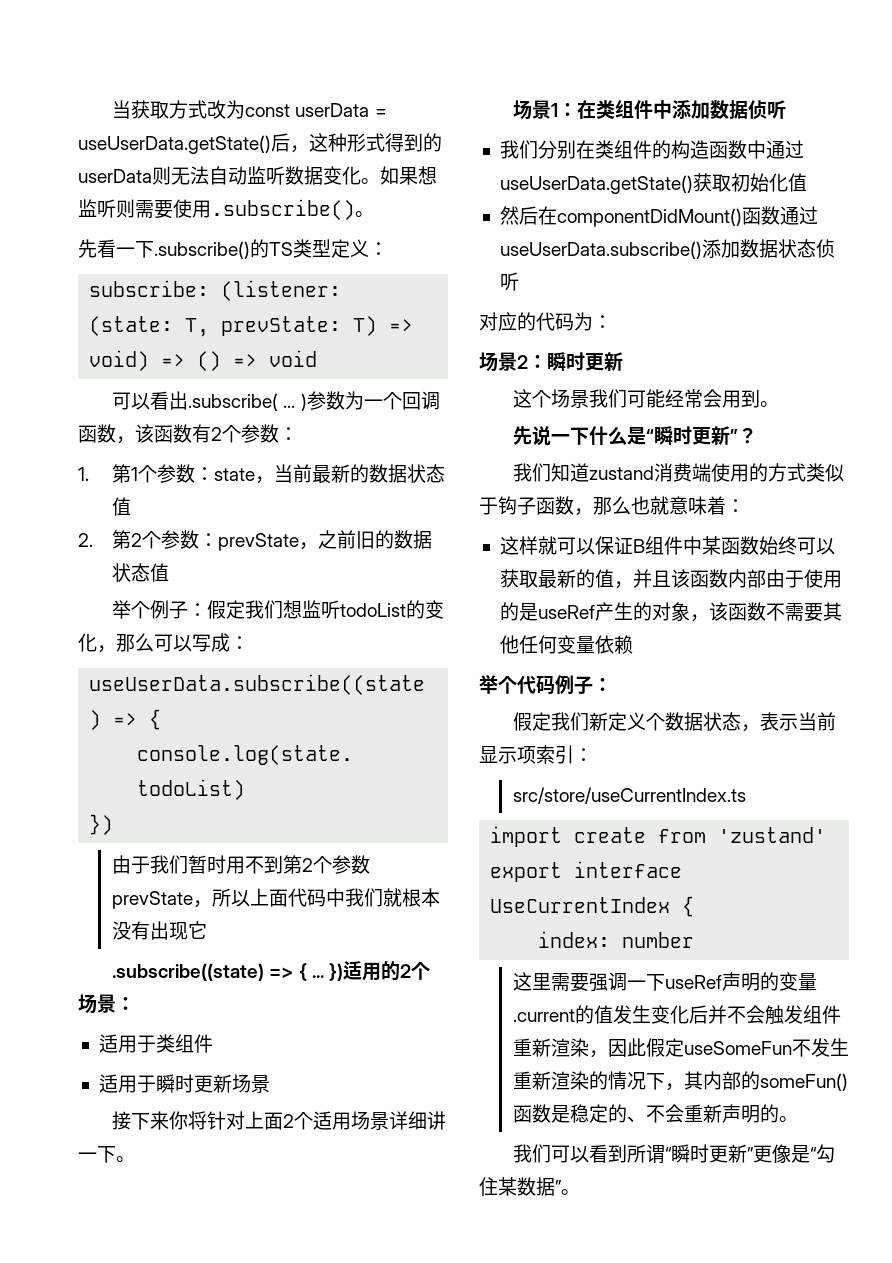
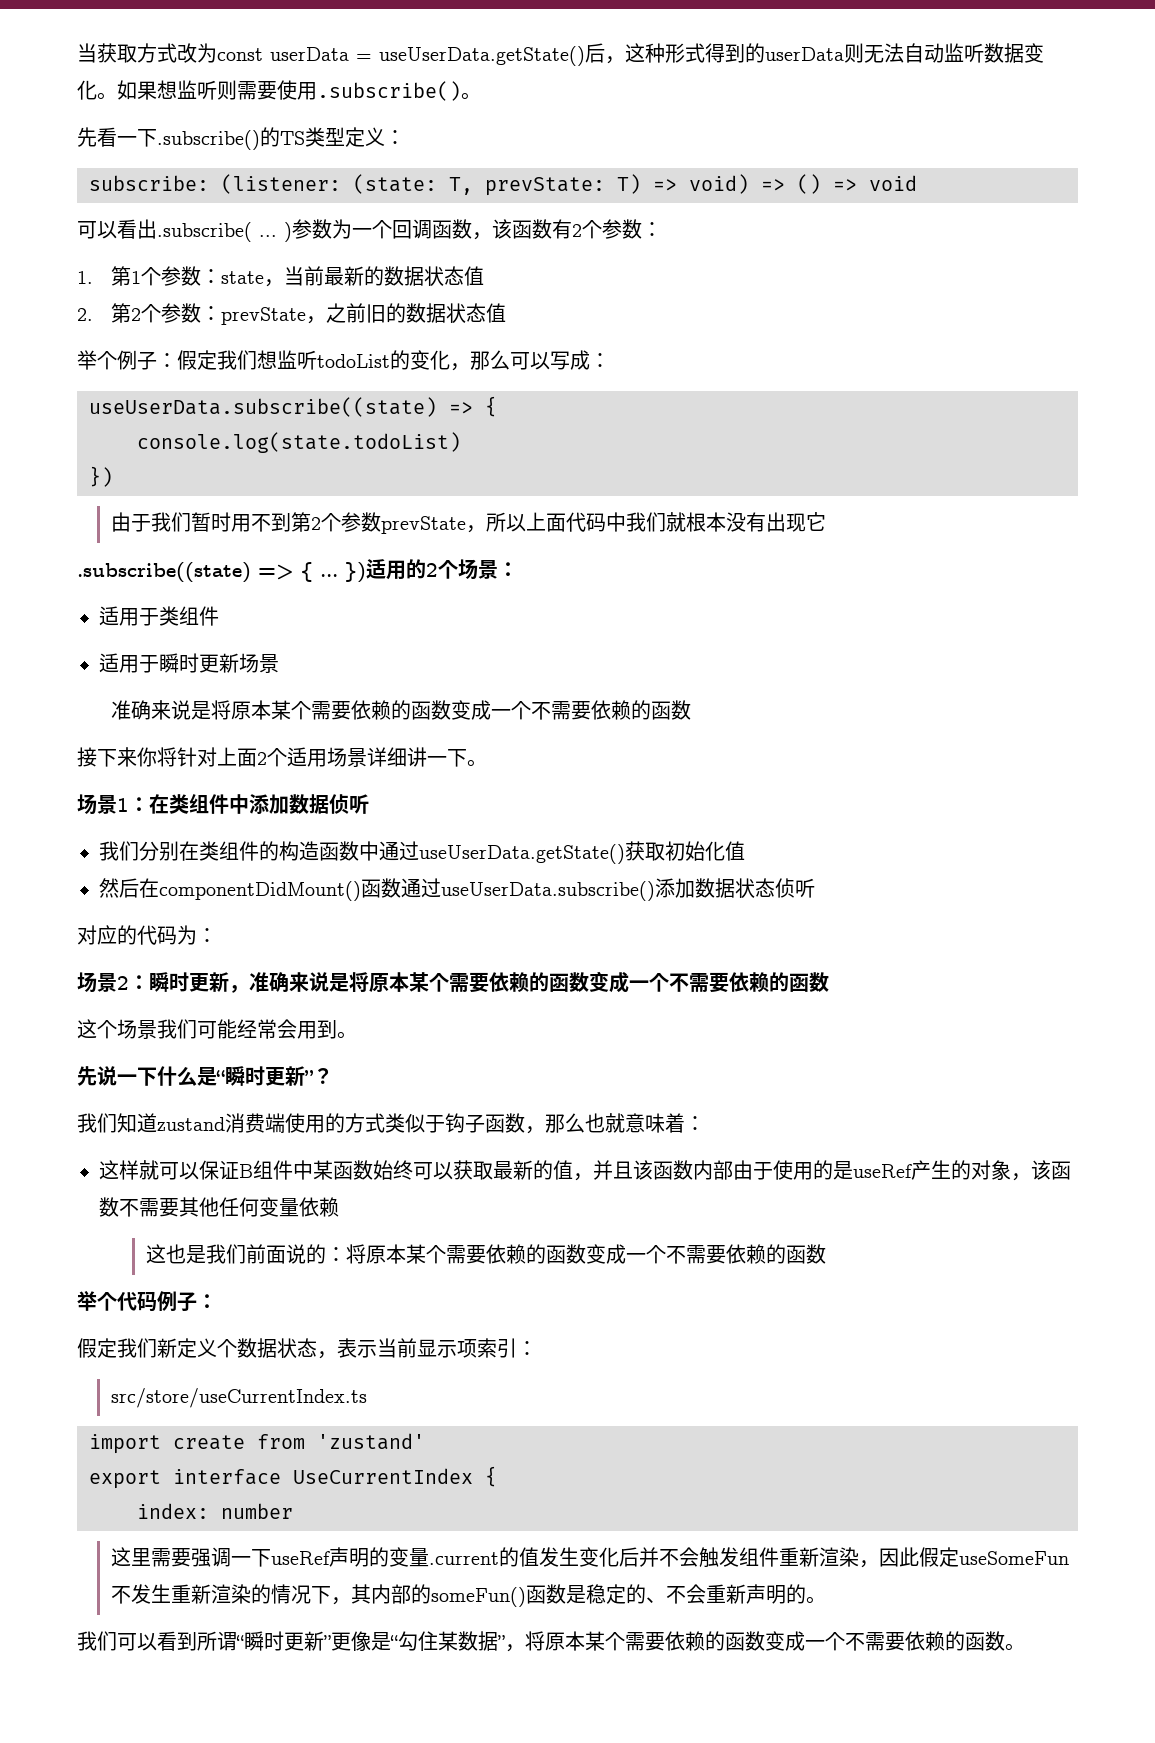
(270, 1084) none -> [111,700,692,720] // 准确来说是将原本某个需要依赖的函数变成一个不需要依赖的函数
(623, 361) none -> [229,971,829,993] ，准确来说是将原本某个需要依赖的函数变成一个不需要依赖的函数
(633, 644) none -> [145,1244,826,1264] // 这也是我们前面说的：将原本某个需要依赖的函数变成一个不需要依赖的函数
(562, 1187) none -> [505,1631,1005,1652] ，将原本某个需要依赖的函数变成一个不需要依赖的函数

